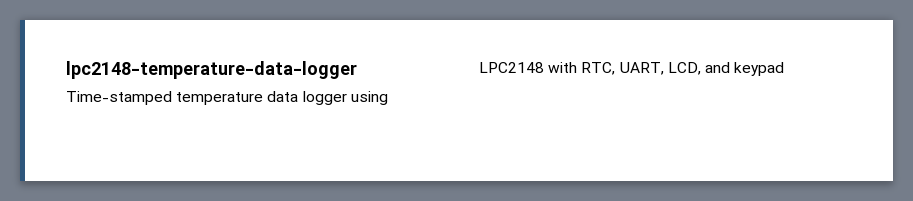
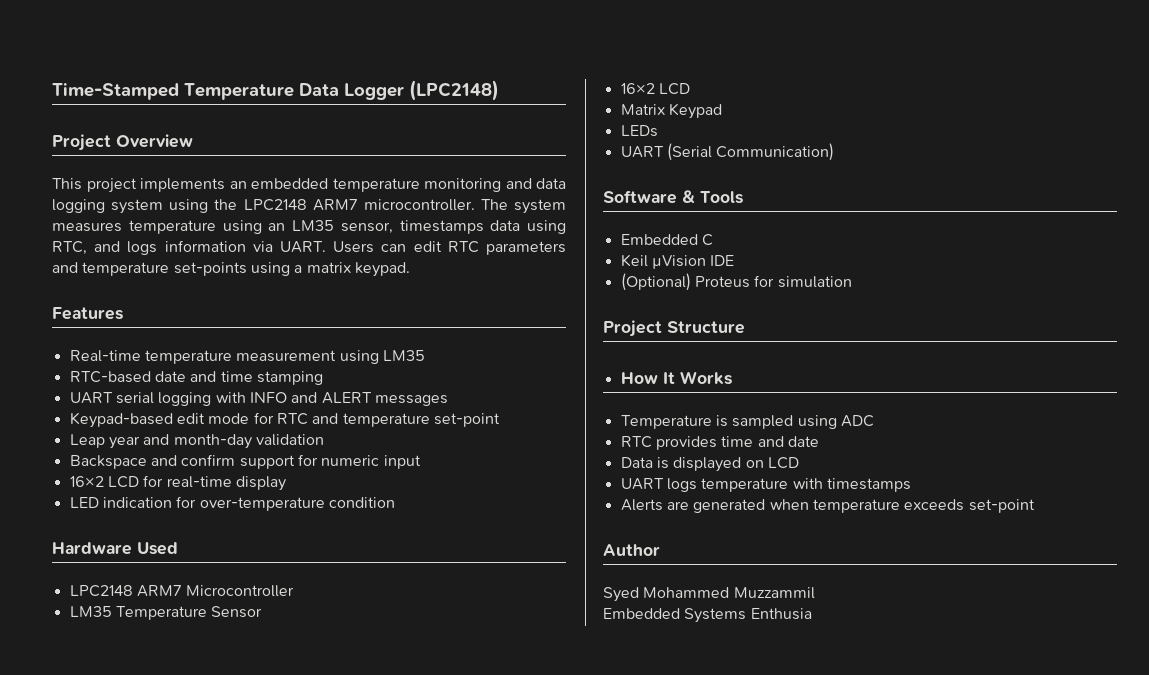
[66,61,357,79] [66,91,388,105] [479,62,785,76] lpc2148-temperature-data-logger // Time-stamped temperature data logger using LPC2148 with RTC, UART, LCD, and keypad -> [52,80,499,101] [52,134,193,151] [52,178,566,193] [52,199,566,214] [52,220,566,234] [52,240,566,255] [52,262,410,277] [52,307,123,320] [69,350,425,364] [69,371,323,385] [69,392,448,406] [69,412,500,428] [69,434,324,449] [69,454,421,469] [69,475,286,491] [69,496,395,511] [52,542,178,555] [69,585,295,597] [69,606,263,620] [620,83,690,95] [620,103,722,119] [620,125,658,137] [620,143,835,161] [603,190,743,204] [620,234,713,246] [620,254,735,269] [620,273,852,291] [603,320,745,337] [620,371,732,385] [620,415,874,429] [620,436,819,450] [620,457,799,472] [620,478,911,492] [620,499,1035,513] [603,544,660,556] [603,587,815,602] [603,608,812,623] Time-Stamped Temperature Data Logger (LPC2148) // Project Overview // This project implements an embedded temperature monitoring and data logging system using the LPC2148 ARM7 microcontroller. The system measures temperature using an LM35 sensor, timestamps data using RTC, and logs information via UART. Users can edit RTC parameters and temperature set-points using a matrix keypad. // Features // Real-time temperature measurement using LM35 // RTC-based date and time stamping // UART serial logging with INFO and ALERT messages // Keypad-based edit mode for RTC and temperature set-point // Leap year and month-day validation // Backspace and confirm support for numeric input // 16×2 LCD for real-time display // LED indication for over-temperature condition // Hardware Used // LPC2148 ARM7 Microcontroller // LM35 Temperature Sensor // 16×2 LCD // Matrix Keypad // LEDs // UART (Serial Communication) // Software & Tools // Embedded C // Keil µVision IDE // (Optional) Proteus for simulation // Project Structure // How It Works // Temperature is sampled using ADC // RTC provides time and date // Data is displayed on LCD // UART logs temperature with timestamps // Alerts are generated when temperature exceeds set-point // Author // Syed Mohammed Muzzammil // Embedded Systems Enthusia

